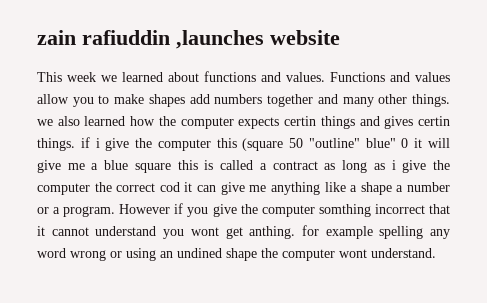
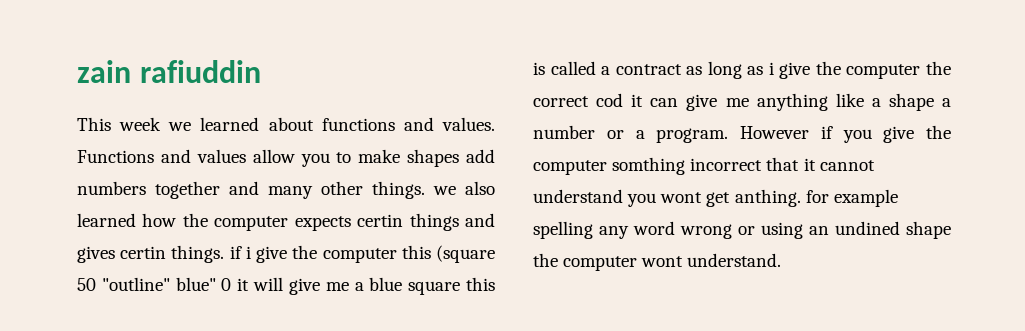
[176,30,340,49] ,launches website -> (261, 71) none

